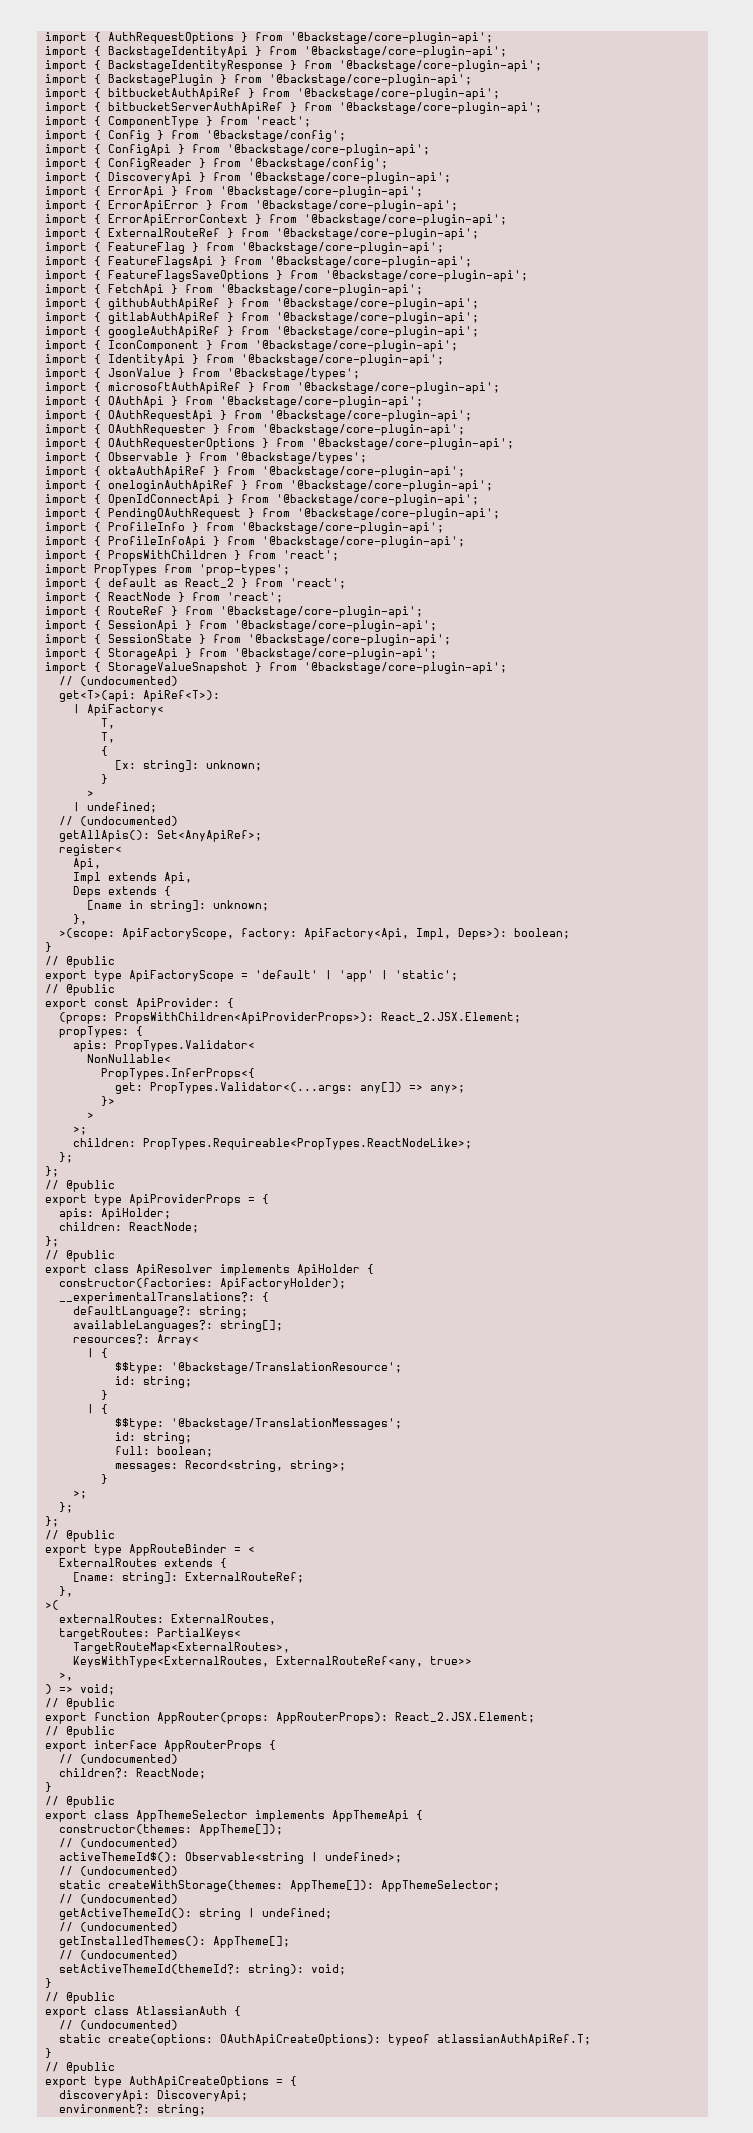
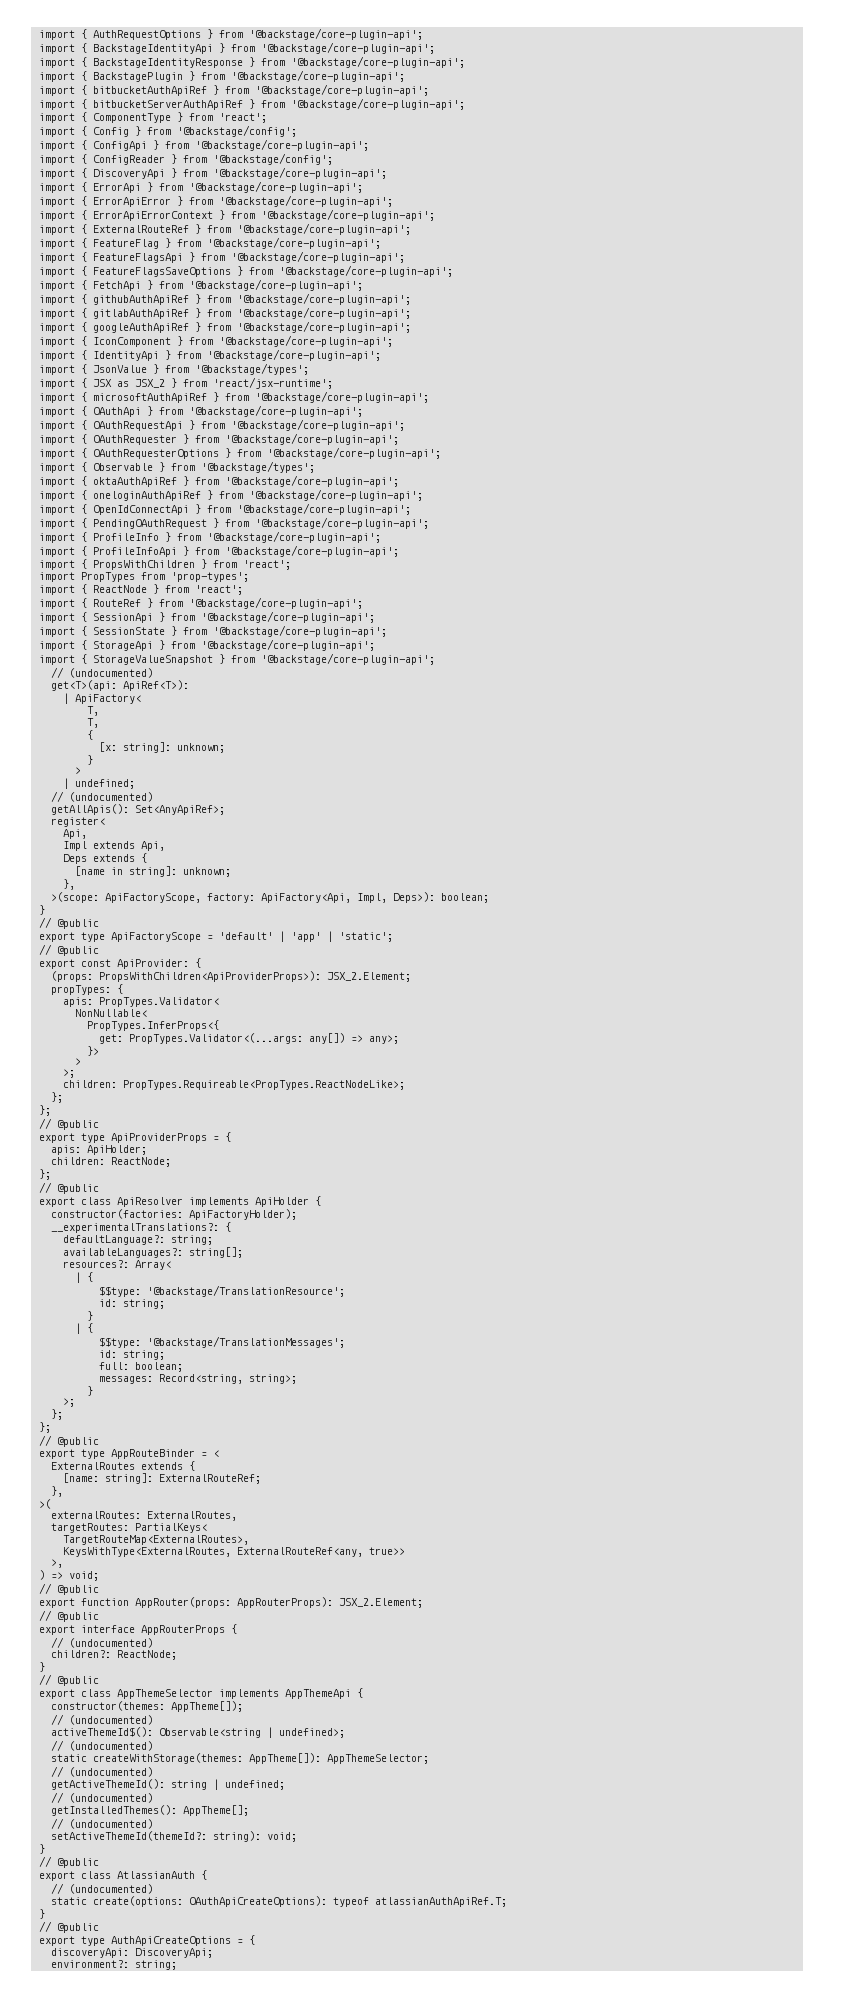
(360, 374) none -> [38,377,333,389] // import { JSX as JSX_2 } from 'react/jsx-runtime';
[44,578,346,590] // import { default as React_2 } from 'react'; -> (249, 577) none
[380,1012,521,1023] React_2.JSX.Element; -> [326,972,411,982] JSX_2.Element;
[394,1712,535,1723] React_2.JSX.Element; -> [338,1598,423,1608] JSX_2.Element;

